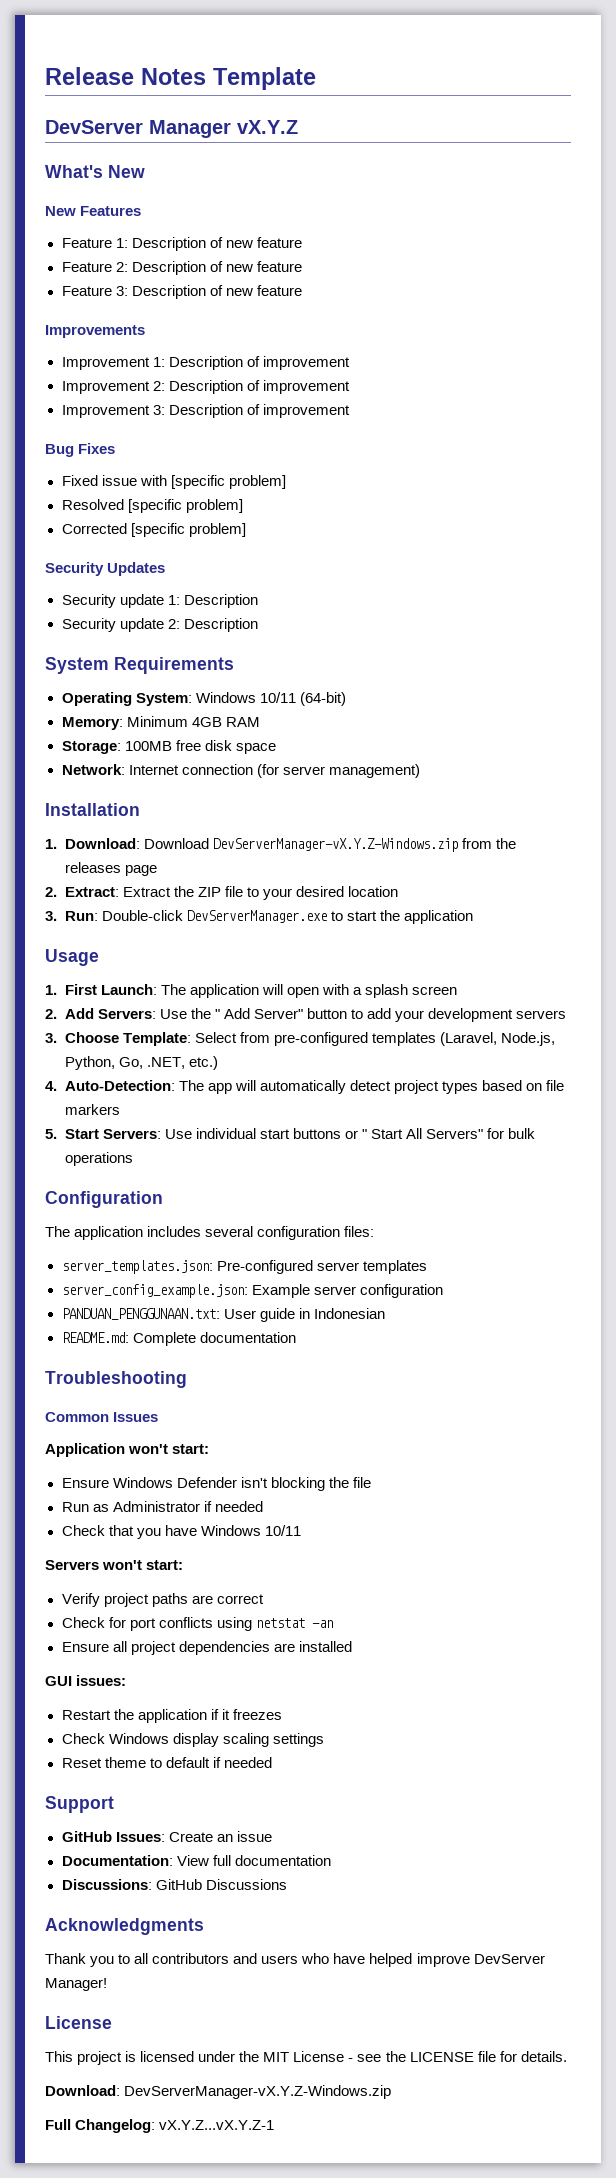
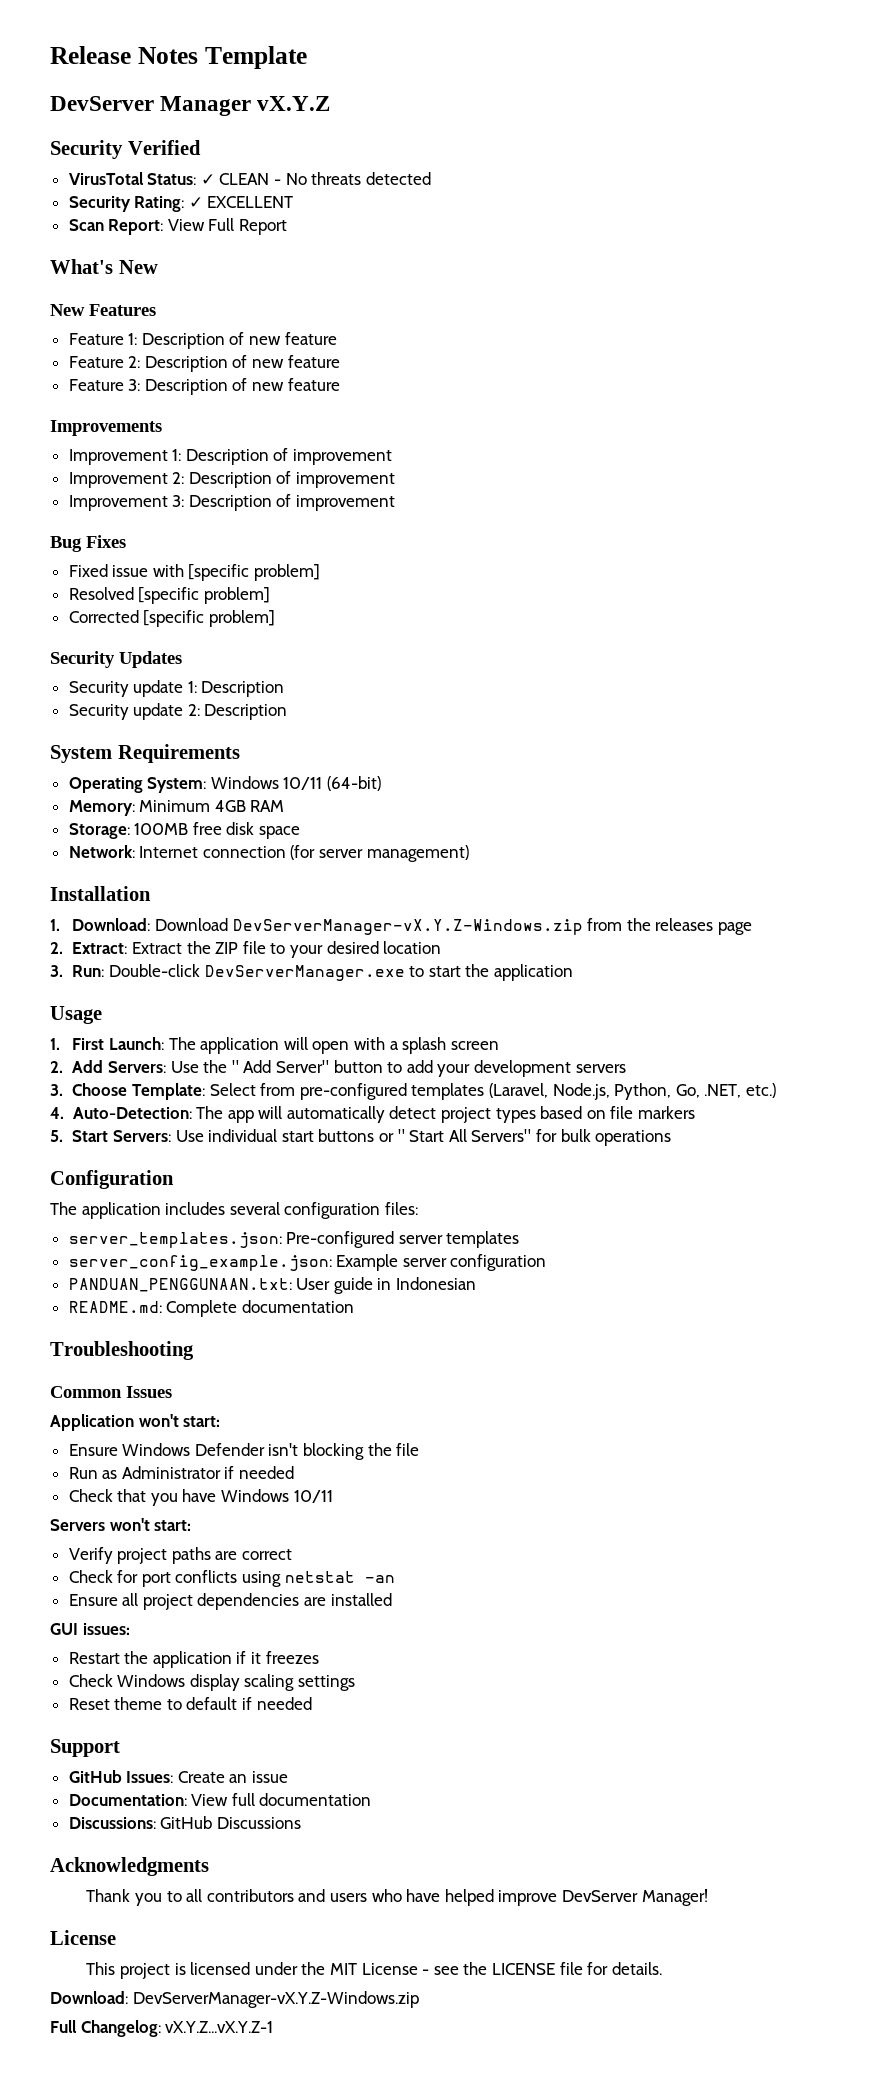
(298, 127) none -> [50,140,201,159] [68,172,431,185] [68,196,294,212] [68,218,288,235] // Security Verified // VirusTotal Status: ✓ CLEAN - No threats detected // Security Rating: ✓ EXCELLENT // Scan Report: View Full Report

